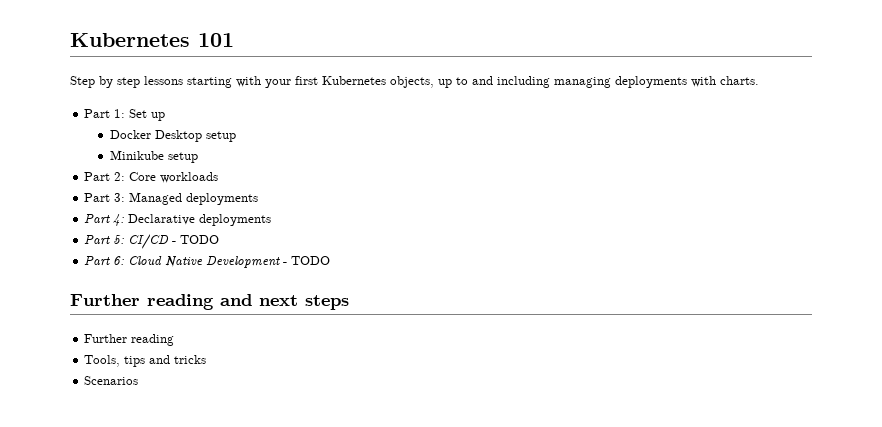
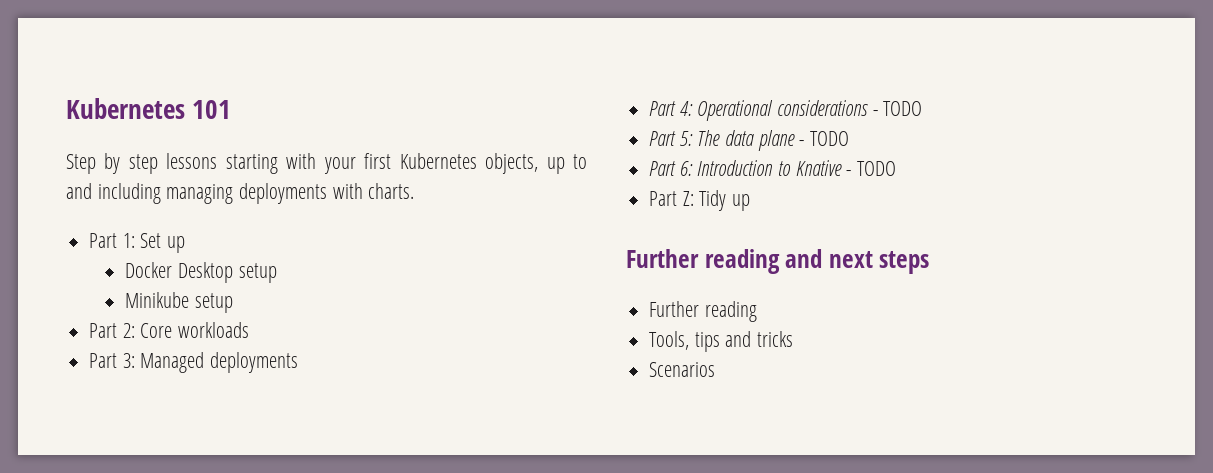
[128,214,272,226] Declarative deployments -> [697,100,923,121] Operational considerations - TODO
[128,234,170,249] CI/CD -> [697,130,795,151] The data plane
[128,256,331,268] Cloud Native Development - TODO -> [697,160,897,176] [649,190,751,211] Introduction to Knative - TODO // Part Z: Tidy up

